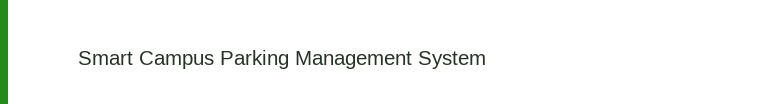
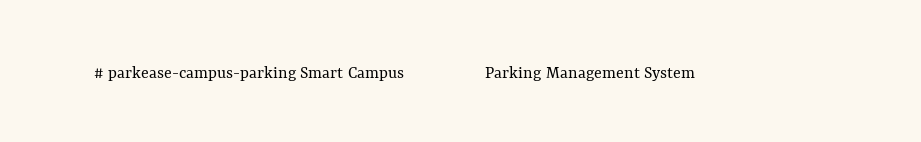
(78, 58) none -> [94,66,297,81] # parkease-campus-parking

